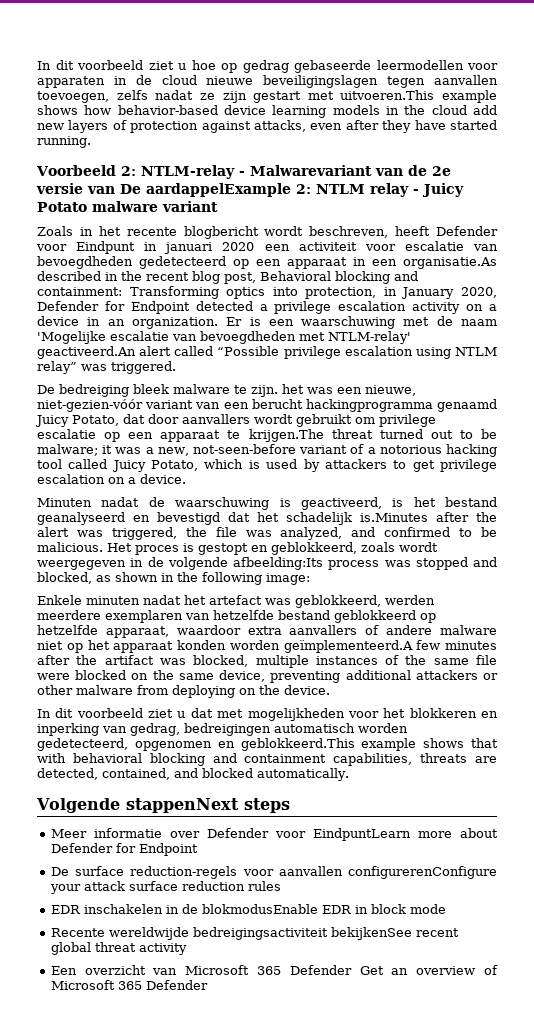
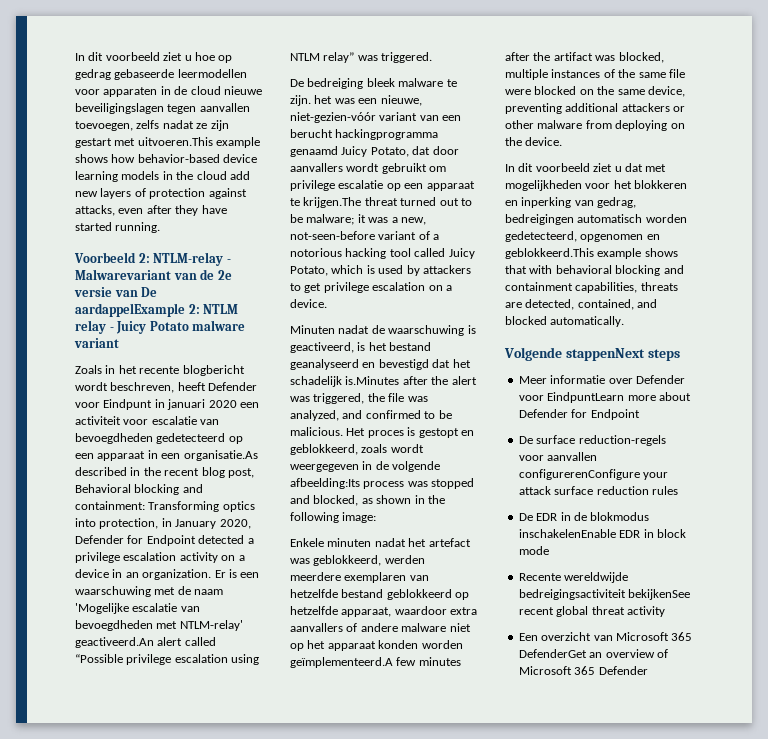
[50,904,318,914] EDR inschakelen in de blokmodusEnable -> [518,512,650,521] [518,529,616,538] De EDR in de blokmodus inschakelenEnable
[289,965,384,975] Defender Get -> [518,649,587,658] DefenderGet

